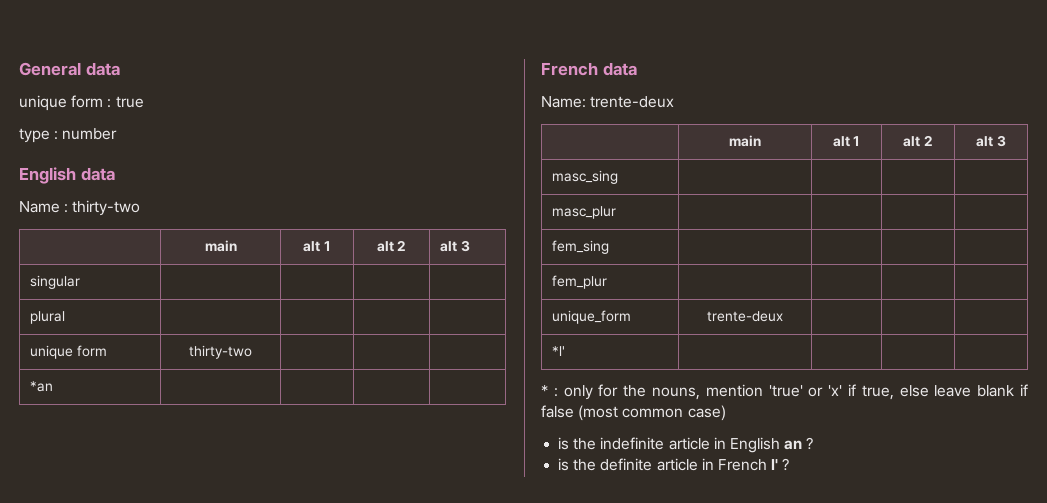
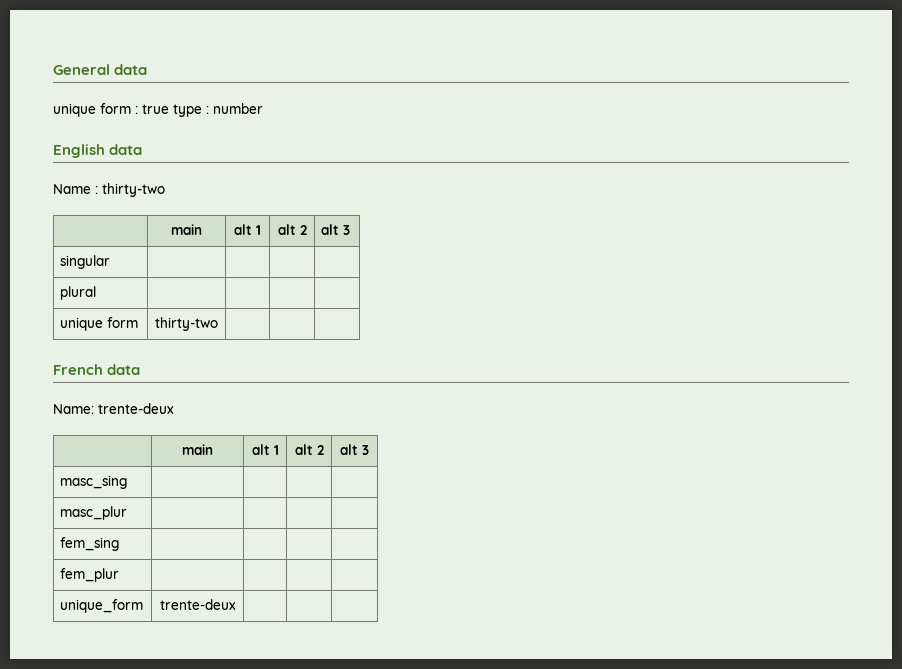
(144, 102) // -> (169, 109) none
[30,381,54,392] // *an | | | | -> (218, 324) none
[552,346,566,356] [541,384,1028,400] [541,405,726,421] [558,437,814,453] [558,458,790,471] // *l' | | | | // * : only for the nouns, mention 'true' or 'x' if true, else leave blank if false (most common case) // is the indefinite article in English an ? // is the definite article in French l' ? -> (236, 604) none

